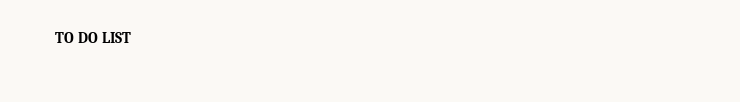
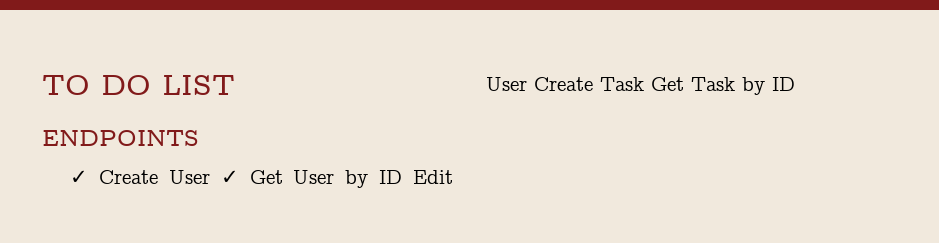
(132, 37) none -> [42,130,199,146] [70,170,453,188] [486,77,795,95] // ENDPOINTS // ✓ Create User ✓ Get User by ID Edit User Create Task Get Task by ID

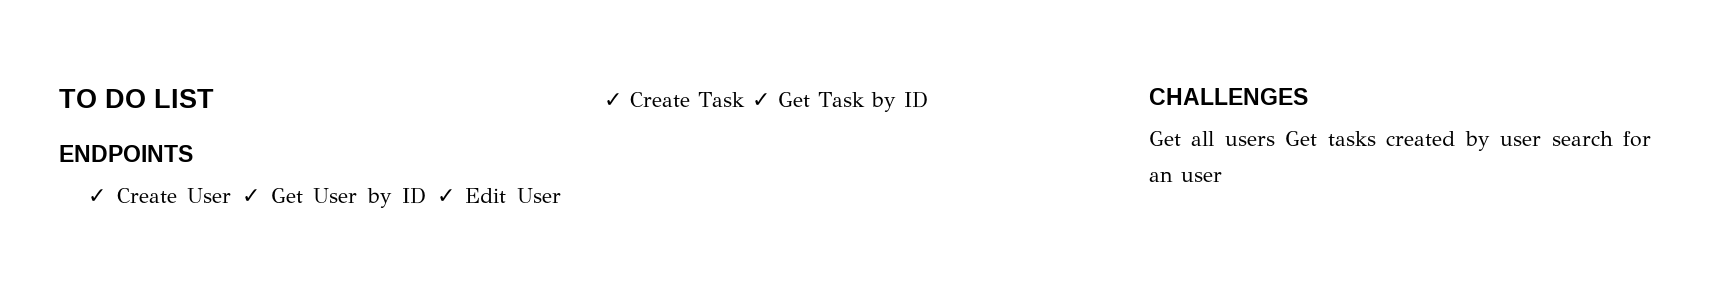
(403, 177) none -> [436,189,455,203] ✓
(527, 84) none -> [604,93,622,107] ✓
(644, 84) none -> [751,93,770,107] ✓
(795, 84) none -> [1149,88,1308,105] [1149,131,1651,151] [1149,171,1222,182] // CHALLENGES // Get all users Get tasks created by user search for an user

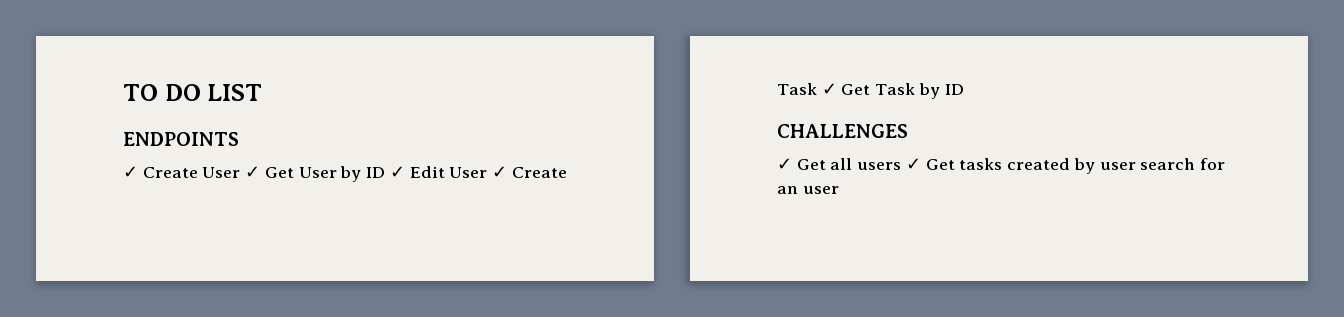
(1308, 96) none -> [777,158,792,170] ✓
(1275, 141) none -> [905,158,921,170] ✓

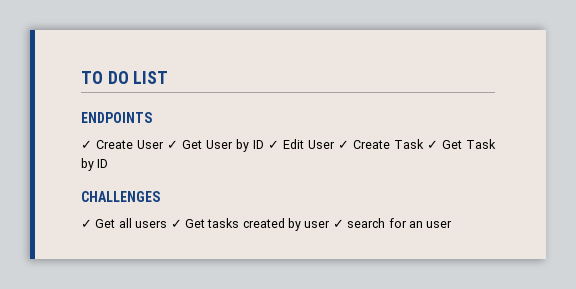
(1136, 166) none -> [332,219,344,228] ✓

